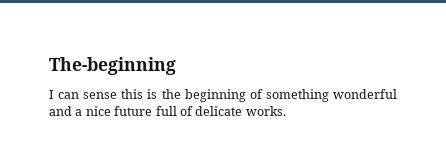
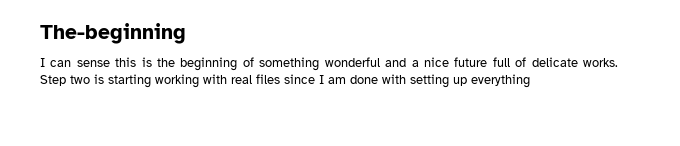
(286, 111) none -> [40,74,530,88] Step two is starting working with real files since I am done with setting up everything

